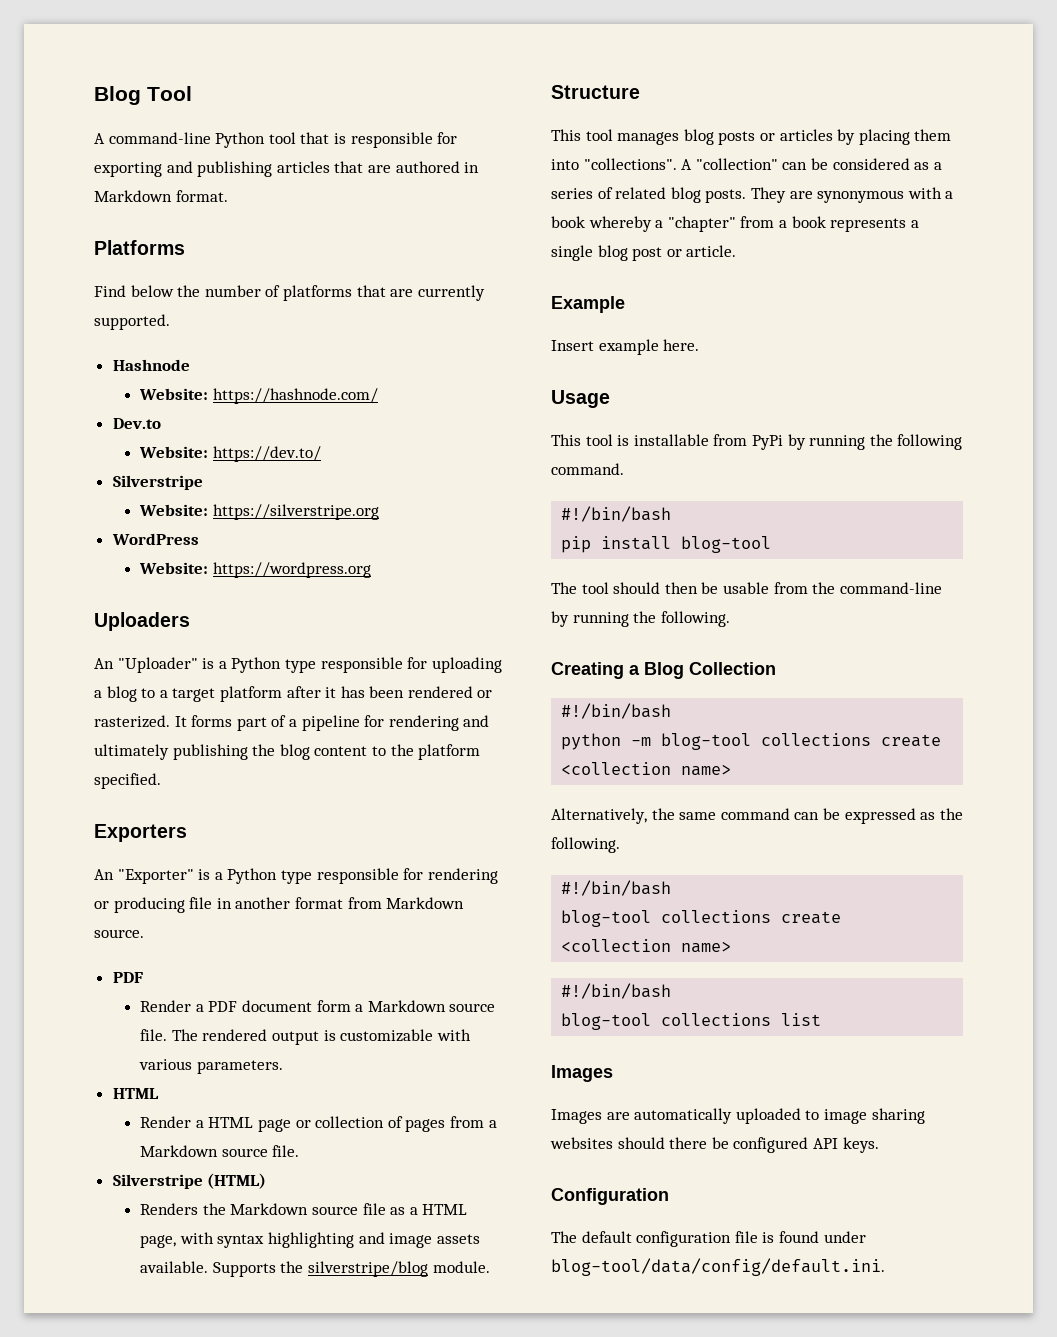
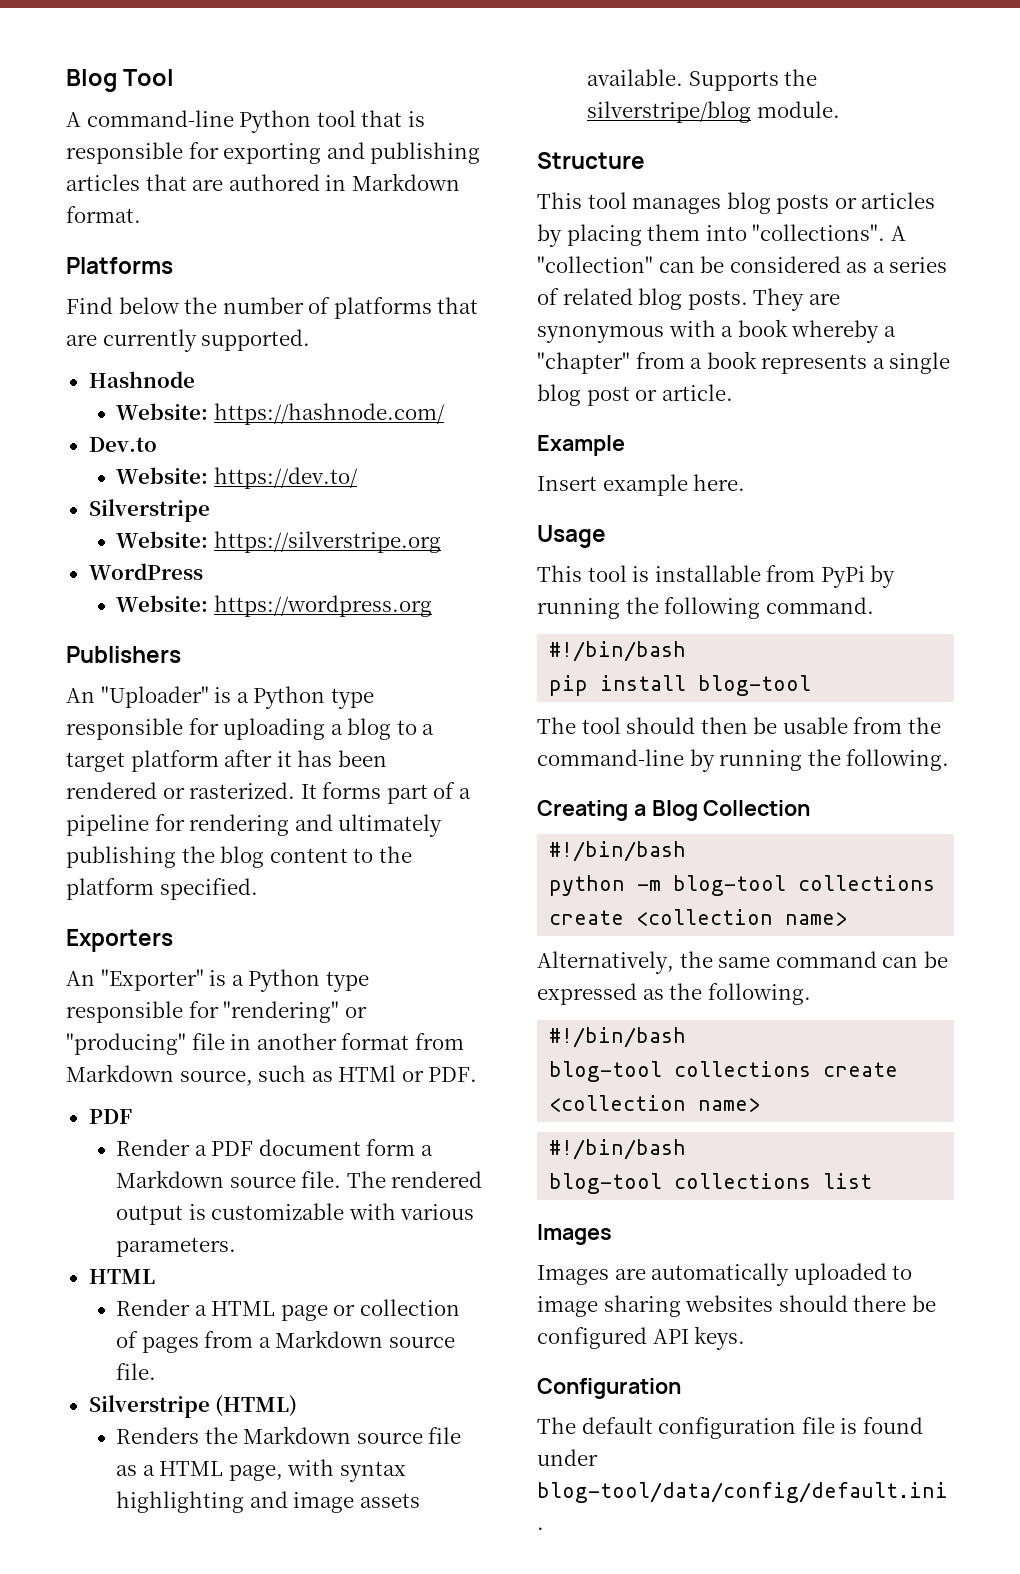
[94,612,190,631] Uploaders -> [66,646,181,663] Publishers
[427,868,498,884] [94,897,185,913] rendering or producing -> [223,1001,367,1023] [66,1033,186,1055] "rendering" or "producing"
[94,929,144,938] source. -> [179,1065,478,1086] source, such as HTMl or PDF.

